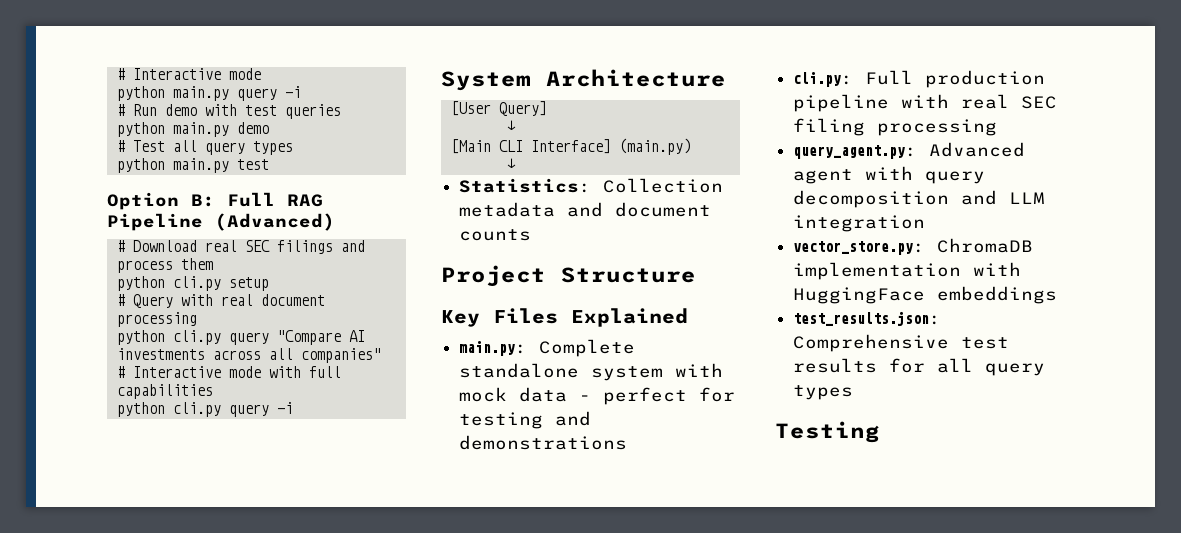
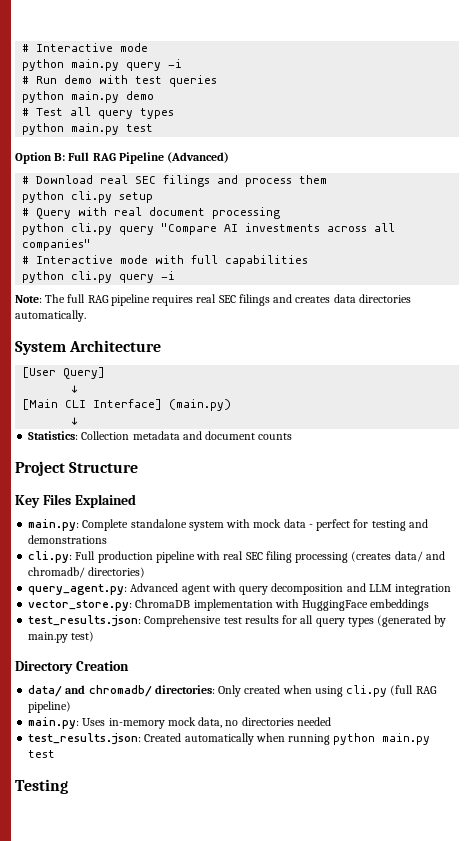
(293, 408) none -> [15,294,411,306] [15,310,86,322] // Note: The full RAG pipeline requires real SEC filings and creates data directories automatically.
(998, 127) none -> [351,551,445,562] [28,567,146,578] (creates data/ and chromadb/ directories)
(854, 392) none -> [377,615,447,627] [28,631,95,643] [15,661,129,674] [28,685,437,697] [28,701,72,713] [28,717,331,729] [28,733,431,745] [28,750,56,758] (generated by main.py test) // Directory Creation // data/ and chromadb/ directories: Only created when using cli.py (full RAG pipeline) // main.py: Uses in-memory mock data, no directories needed // test_results.json: Created automatically when running python main.py test

